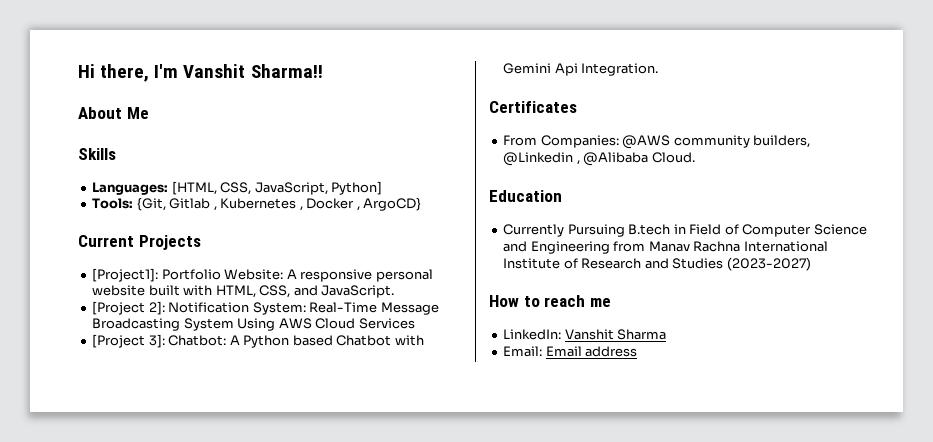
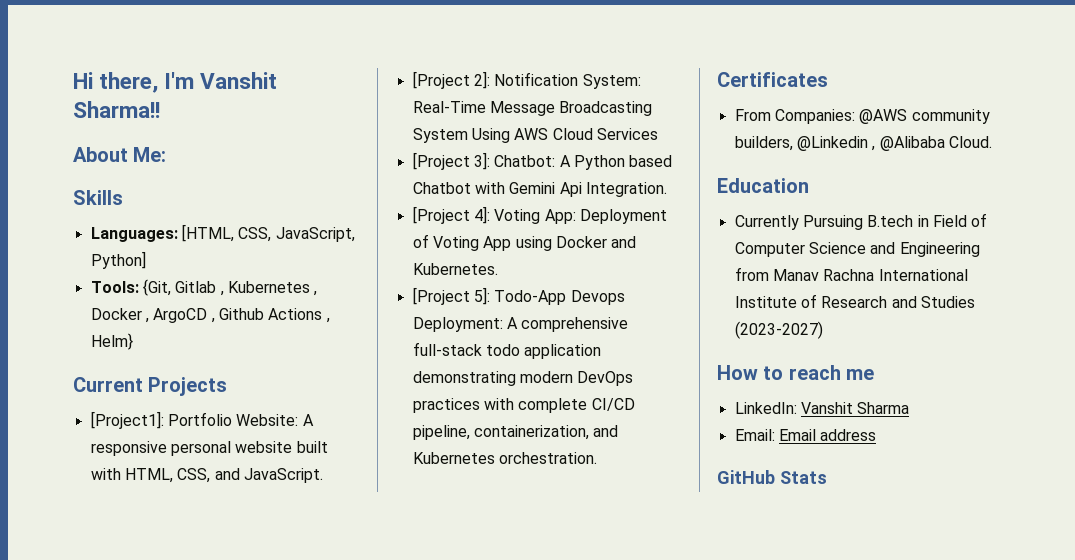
[126,107,149,119] Me -> [133,147,167,162] Me:
[363,197,422,211] ArgoCD} -> [153,308,330,323] [90,333,133,350] ArgoCD , Github Actions , Helm}
(659, 69) none -> [412,206,667,224] [412,234,637,251] [412,263,498,275] [412,287,625,305] [412,317,629,332] [412,342,602,359] [412,371,634,386] [412,398,635,413] [412,425,619,440] [412,452,597,464] // [Project 4]: Voting App: Deployment of Voting App using Docker and Kubernetes. // [Project 5]: Todo-App Devops Deployment: A comprehensive full-stack todo application demonstrating modern DevOps practices with complete CI/CD pipeline, containerization, and Kubernetes orchestration.
(638, 351) none -> [717,470,827,484] // GitHub Stats

